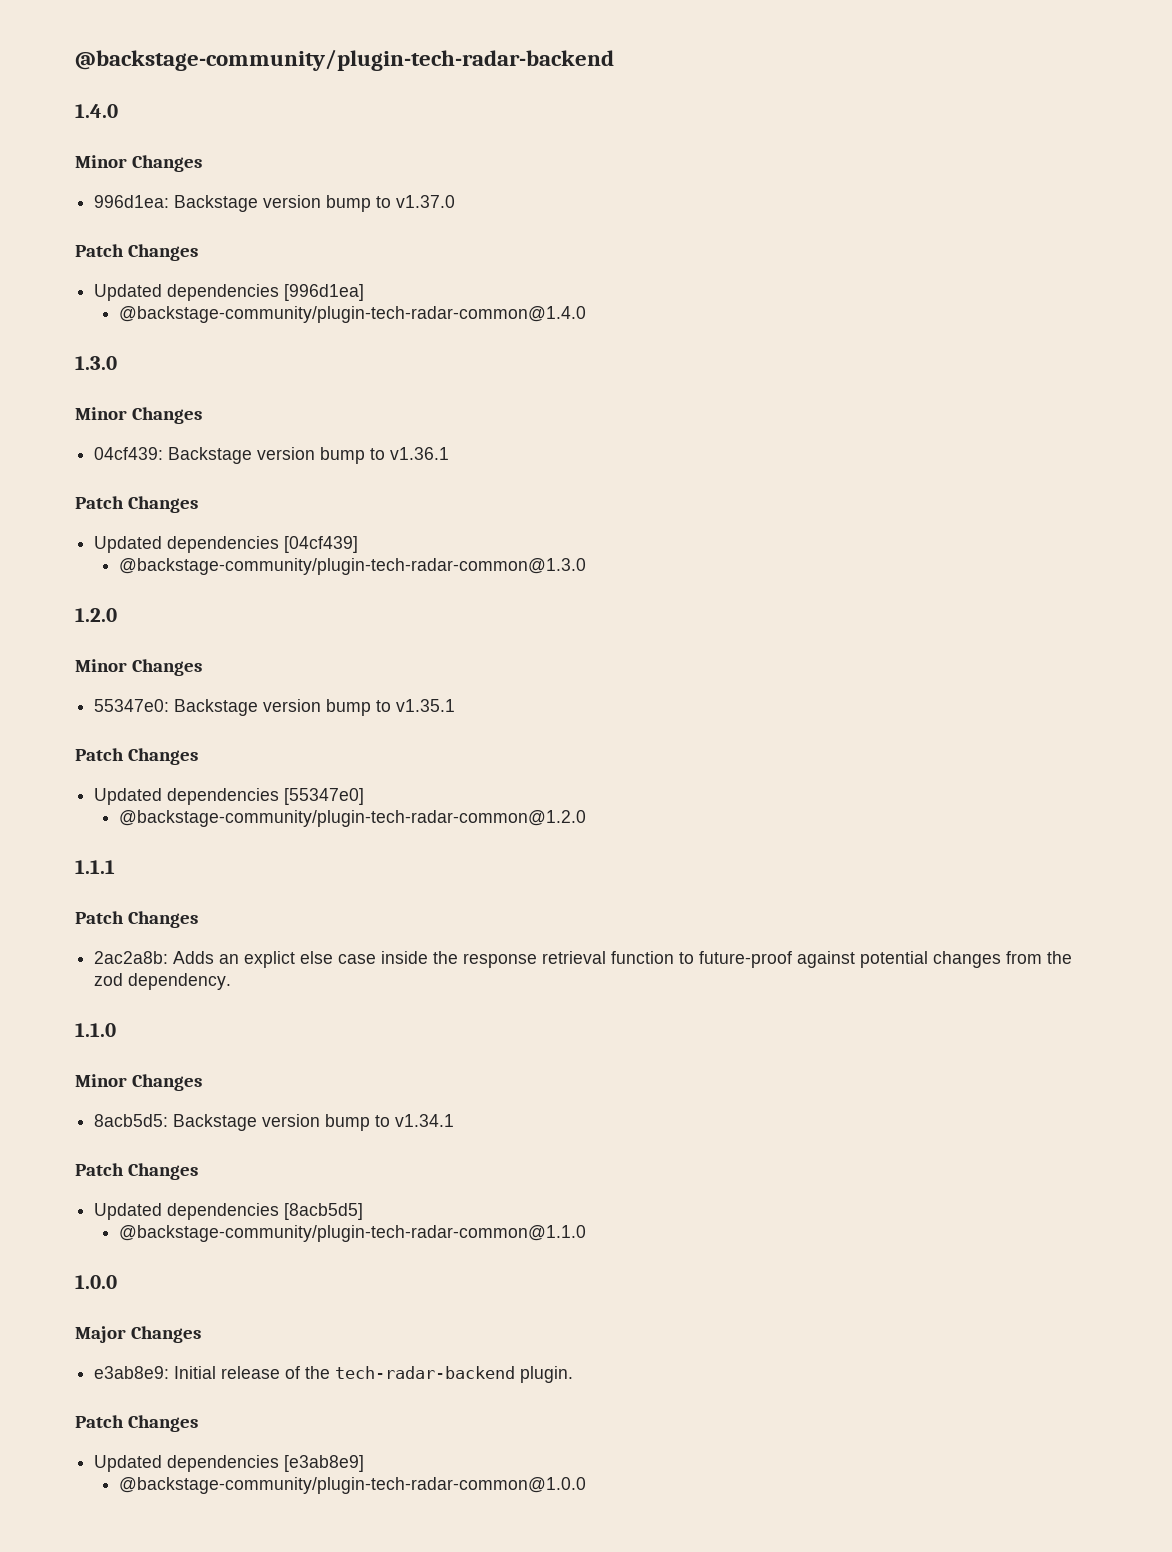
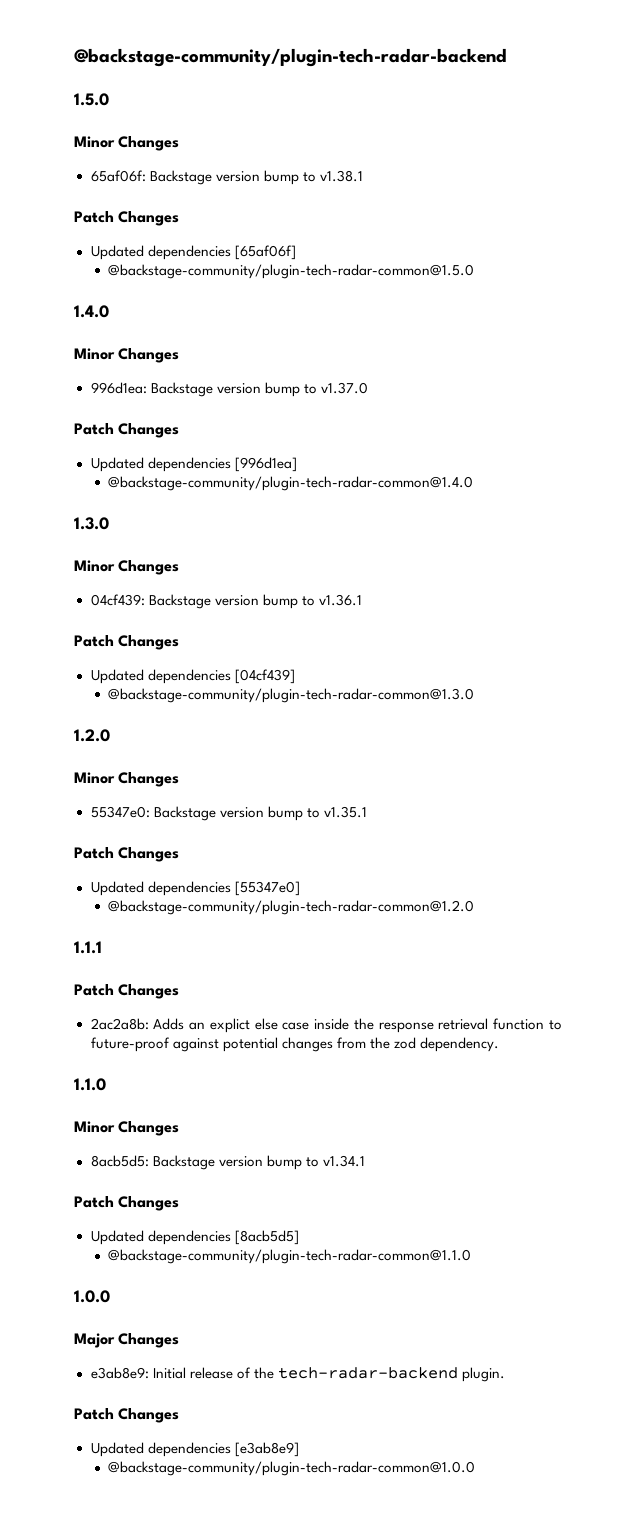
(614, 60) none -> [74,93,109,106] [74,136,180,151] [90,170,363,185] [74,211,180,226] [90,245,296,260] [108,264,475,279] // 1.5.0 // Minor Changes // 65af06f: Backstage version bump to v1.38.1 // Patch Changes // Updated dependencies [65af06f] // @backstage-community/plugin-tech-radar-common@1.5.0

